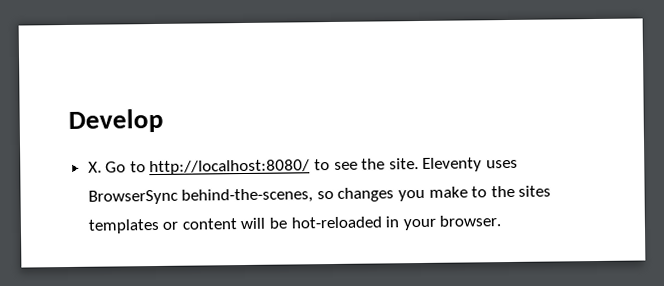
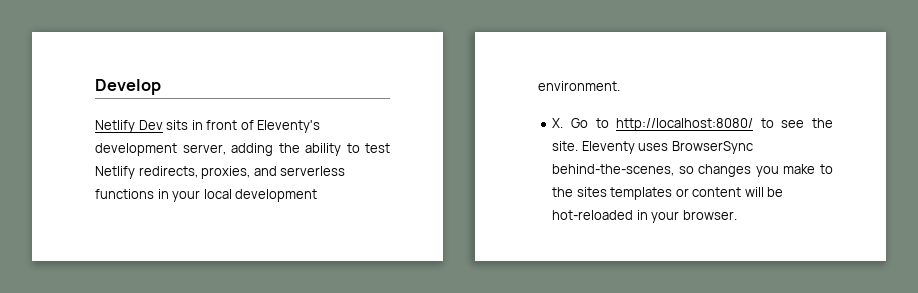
(163, 120) none -> [95,120,321,133] [95,143,390,156] [95,166,346,179] [95,189,318,202] [538,81,620,91] // Netlify Dev sits in front of Eleventy's development server, adding the ability to test Netlify redirects, proxies, and serverless functions in your local development environment.

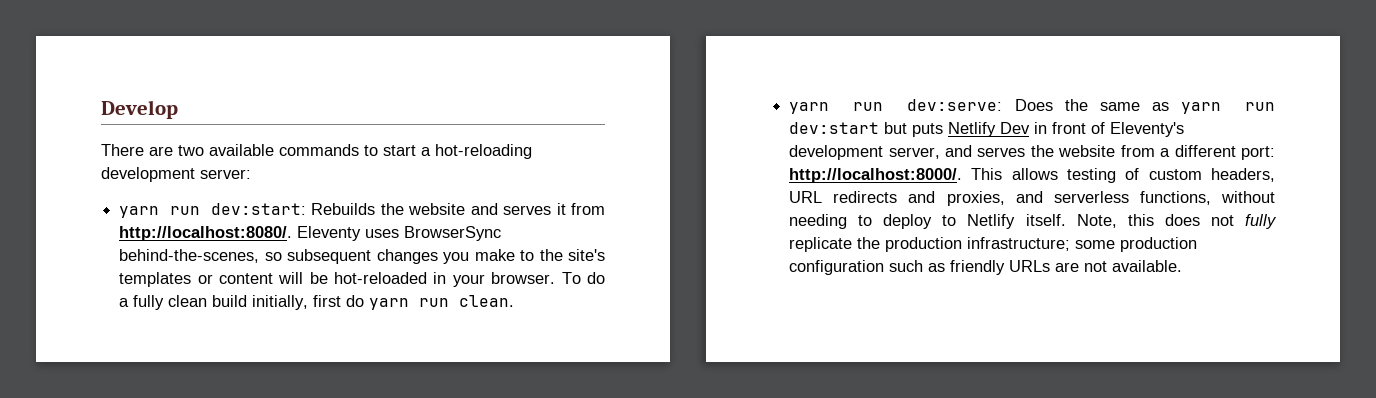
[95,120,321,133] [95,143,390,156] [95,166,346,179] [95,189,318,202] [538,81,620,91] [552,118,833,131] [552,141,579,151] Netlify Dev sits in front of Eleventy's development server, adding the ability to test Netlify redirects, proxies, and serverless functions in your local development environment. // X. Go to http://localhost:8080/ to see the site. -> [101,144,532,159] [101,167,251,182] [119,203,605,218] [119,226,293,241] There are two available commands to start a hot-reloading development server: // yarn run dev:start: Rebuilds the website and serves it from http://localhost:8080/.
(694, 170) none -> [287,249,372,264] subsequent
[576,187,607,197] sites -> [568,249,605,261] site's
(737, 215) none -> [561,272,605,284] [119,295,515,310] [789,99,1275,114] [789,122,1185,137] [789,145,1276,160] [789,168,1275,183] [789,191,1275,206] [789,214,1277,229] [789,237,1198,252] [789,260,1183,275] To do a fully clean build initially, first do yarn run clean. // yarn run dev:serve: Does the same as yarn run dev:start but puts Netlify Dev in front of Eleventy's development server, and serves the website from a different port: http://localhost:8000/. This allows testing of custom headers, URL redirects and proxies, and serverless functions, without needing to deploy to Netlify itself. Note, this does not fully replicate the production infrastructure; some production configuration such as friendly URLs are not available.

